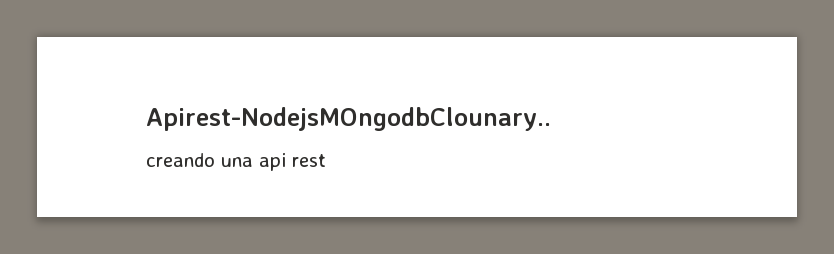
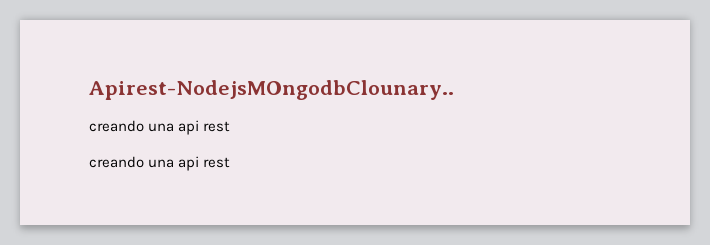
(326, 160) none -> [89,156,231,171] // creando una api rest

